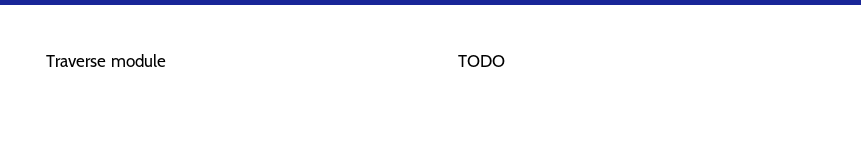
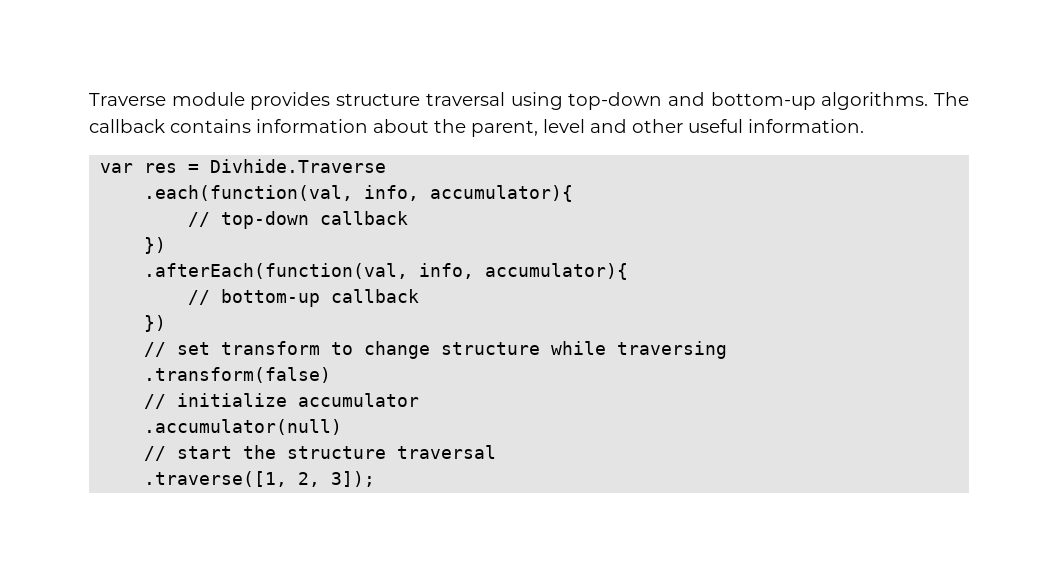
[458,55,505,67] // TODO -> [250,92,970,110] [89,119,864,137] [100,159,387,173] [144,185,574,202] [188,211,409,229] [144,237,167,254] [144,263,629,280] [188,289,420,307] [144,315,167,332] [144,341,728,359] [144,367,332,383] [144,393,420,409] [144,419,343,435] [144,445,497,461] [144,471,376,487] provides structure traversal using top-down and bottom-up algorithms. The callback contains information about the parent, level and other useful information. // var res = Divhide.Traverse // .each(function(val, info, accumulator){ // // top-down callback // }) // .afterEach(function(val, info, accumulator){ // // bottom-up callback // }) // // set transform to change structure while traversing // .transform(false) // // initialize accumulator // .accumulator(null) // // start the structure traversal // .traverse([1, 2, 3]);

